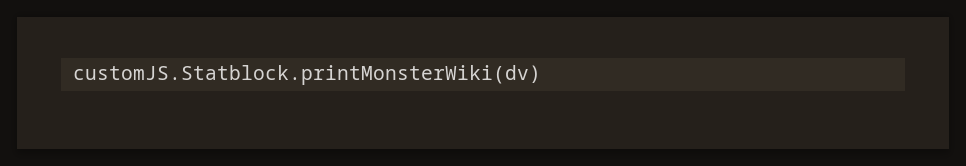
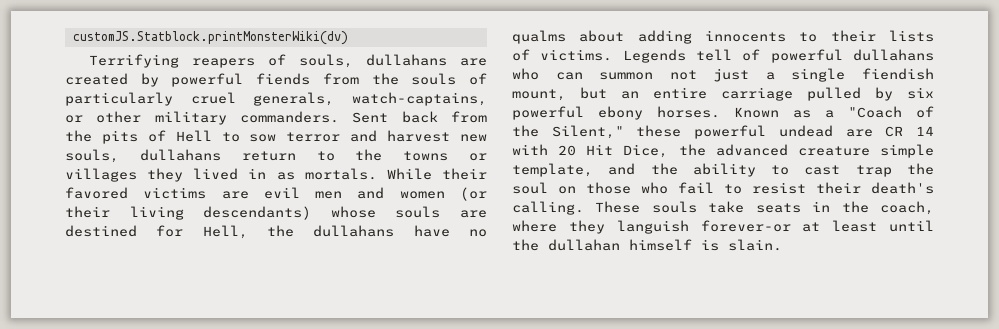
(542, 75) none -> [88,54,487,68] [65,73,488,87] [65,92,487,106] [65,111,487,125] [65,130,488,144] [65,149,487,163] [65,168,487,182] [65,187,487,201] [65,206,488,220] [65,225,487,239] [512,30,934,44] [512,49,934,63] [512,68,934,82] [512,87,934,101] [512,106,934,120] [512,125,934,139] [512,144,934,158] [512,163,934,177] [512,182,934,194] [512,201,934,215] [512,220,934,234] [512,239,782,251] // Terrifying reapers of souls, dullahans are created by powerful fiends from the souls of particularly cruel generals, watch-captains, or other military commanders. Sent back from the pits of Hell to sow terror and harvest new souls, dullahans return to the towns or villages they lived in as mortals. While their favored victims are evil men and women (or their living descendants) whose souls are destined for Hell, the dullahans have no qualms about adding innocents to their lists of victims. Legends tell of powerful dullahans who can summon not just a single fiendish mount, but an entire carriage pulled by six powerful ebony horses. Known as a "Coach of the Silent," these powerful undead are CR 14 with 20 Hit Dice, the advanced creature simple template, and the ability to cast trap the soul on those who fail to resist their death's calling. These souls take seats in the coach, where they languish forever-or at least until the dullahan himself is slain.

